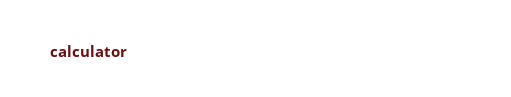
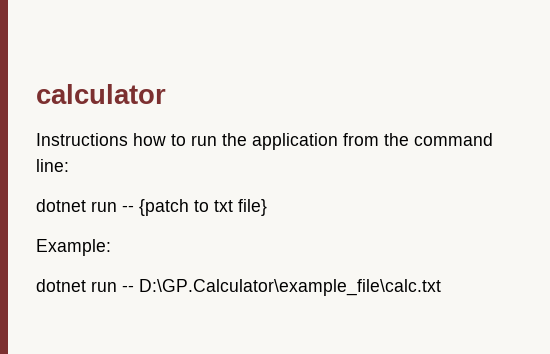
(127, 51) none -> [36,133,493,150] [36,159,69,172] [36,199,267,216] [36,239,111,256] [36,279,441,296] // Instructions how to run the application from the command line: // dotnet run -- {patch to txt file} // Example: // dotnet run -- D:\GP.Calculator\example_file\calc.txt

